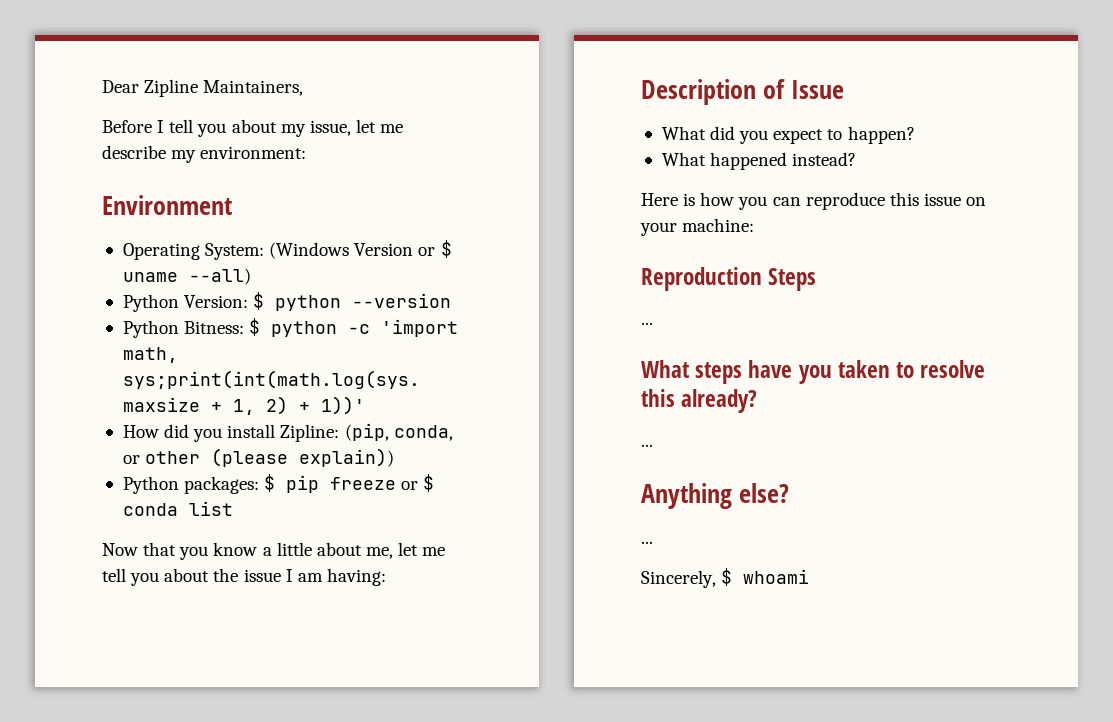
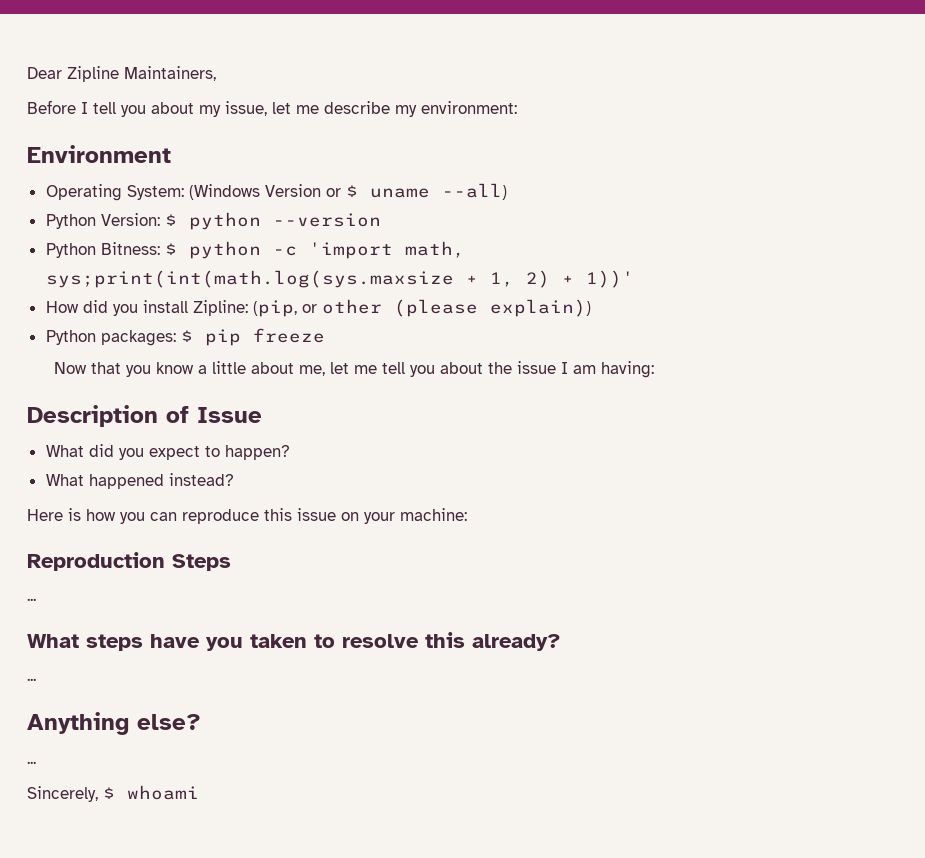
[393,425,453,441] conda, -> (297, 308) none
[401,474,435,492] [122,501,233,516] or $ conda list -> (325, 335) none

